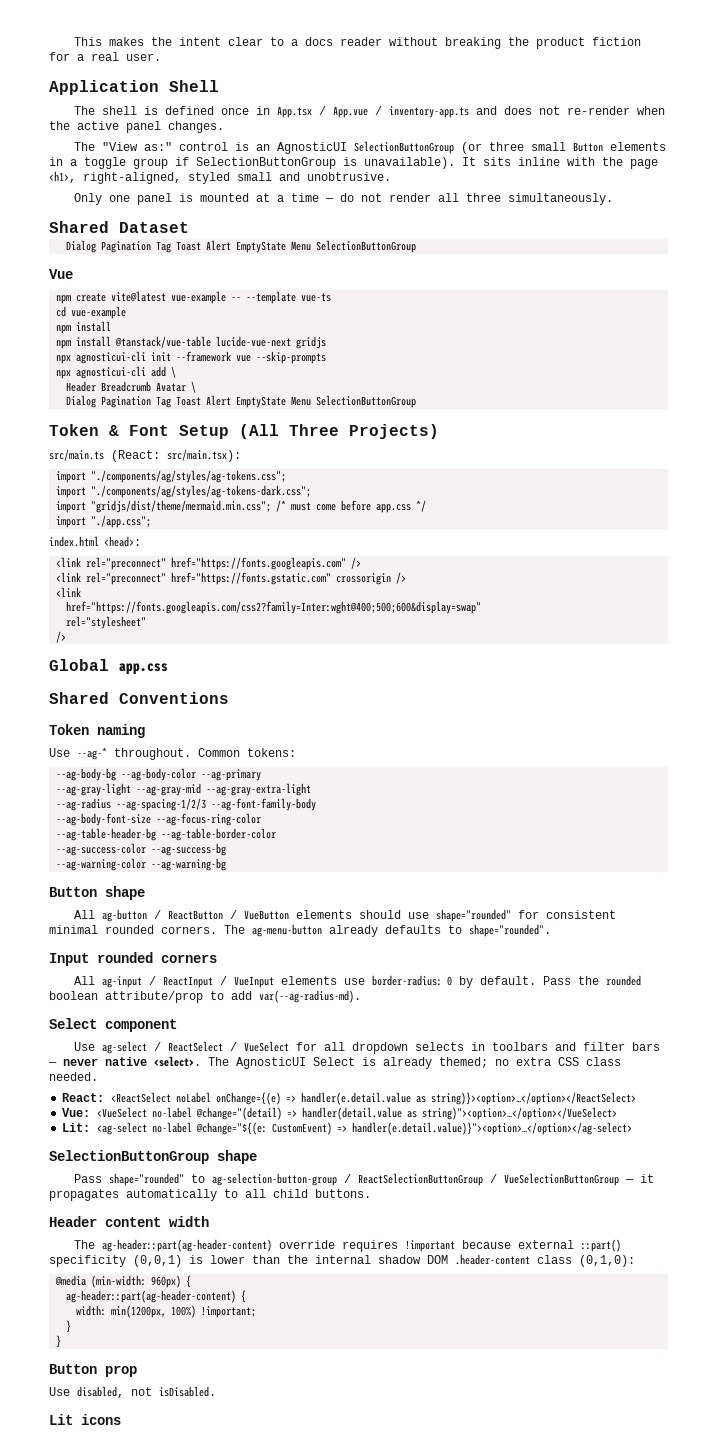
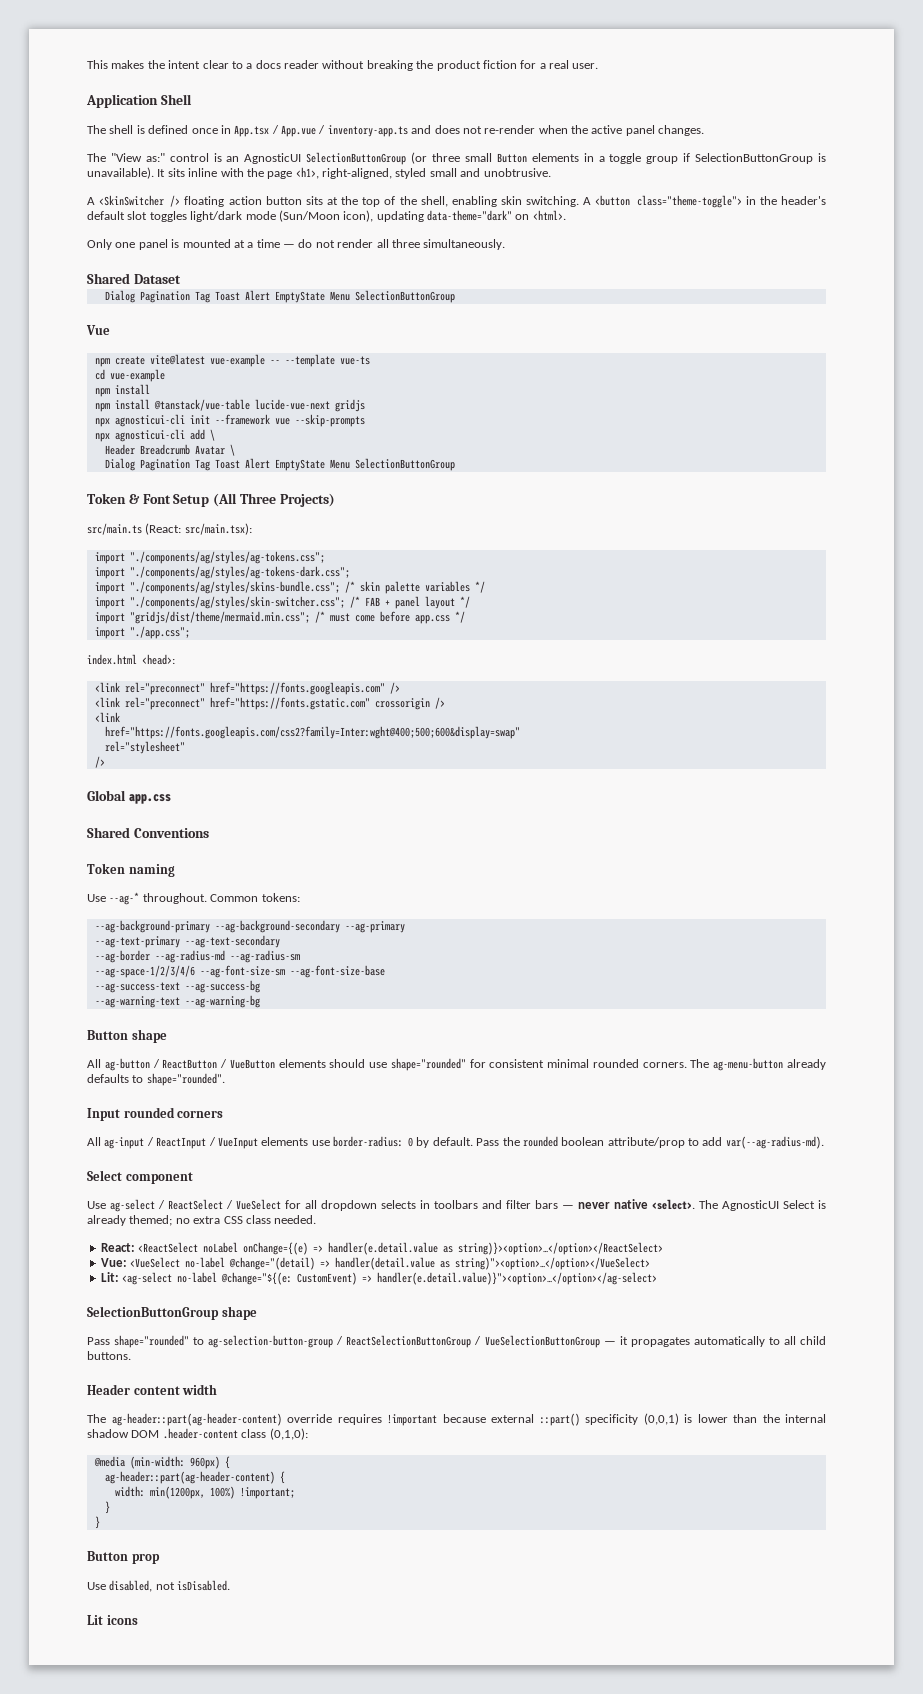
(391, 176) none -> [87,195,826,208] [87,210,566,222] // A <SkinSwitcher /> floating action button sits at the top of the shell, enabling skin switching. A <button class="theme-toggle"> in the header's default slot toggles light/dark mode (Sun/Moon icon), updating data-theme="dark" on <html>.
(312, 491) none -> [94,581,485,594] [94,596,470,609] // import "./components/ag/styles/skins-bundle.css"; /* skin palette variables */ // import "./components/ag/styles/skin-switcher.css"; /* FAB + panel layout */
[56,768,197,781] --ag-body-bg --ag-body-color -> [94,920,340,933] --ag-background-primary --ag-background-secondary
[56,783,312,796] [56,798,317,811] [56,813,262,826] [56,828,277,841] [56,843,147,856] --ag-gray-light --ag-gray-mid --ag-gray-extra-light // --ag-radius --ag-spacing-1/2/3 --ag-font-family-body // --ag-body-font-size --ag-focus-ring-color // --ag-table-header-bg --ag-table-border-color // --ag-success-color -> [94,935,280,948] [94,950,300,963] [94,965,385,978] [94,982,180,993] --ag-text-primary --ag-text-secondary // --ag-border --ag-radius-md --ag-radius-sm // --ag-space-1/2/3/4/6 --ag-font-size-sm --ag-font-size-base // --ag-success-text
[56,858,147,871] --ag-warning-color -> [94,996,180,1008] --ag-warning-text

